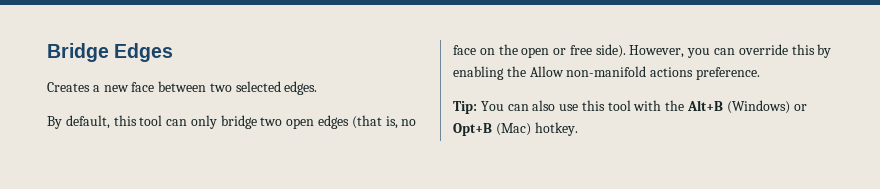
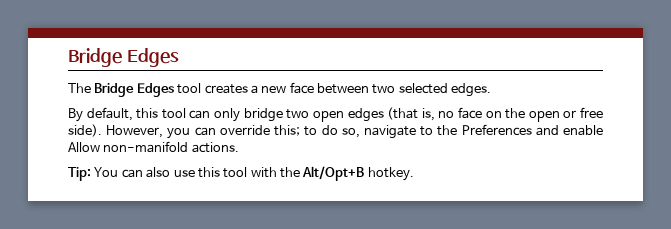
[47,82,90,92] Creates -> [68,83,248,97] The Bridge Edges tool creates
[791,44,832,58] [453,66,760,80] this by enabling the Allow non-manifold actions preference. -> [274,124,603,139] [68,141,239,153] this; to do so, navigate to the Preferences and enable Allow non-manifold actions.
[687,100,807,114] [453,123,531,136] Alt+B (Windows) or Opt+B (Mac) -> [302,166,365,181] Alt/Opt+B

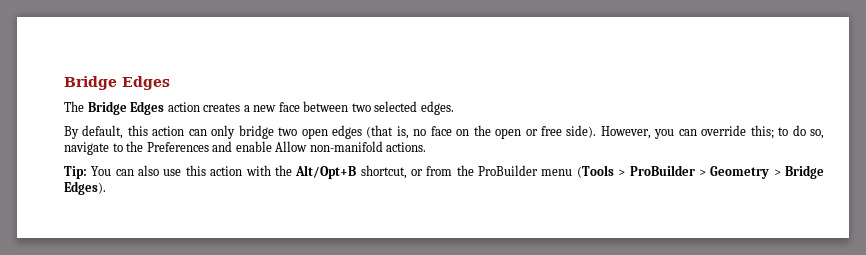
[177,83,202,94] tool -> [167,102,200,112] action
[161,108,186,119] tool -> [152,126,185,136] action
[223,167,248,178] tool -> [210,166,243,176] action
[367,167,414,181] hotkey. -> [360,165,825,179] [64,181,106,195] shortcut, or from the ProBuilder menu (Tools > ProBuilder > Geometry > Bridge Edges).

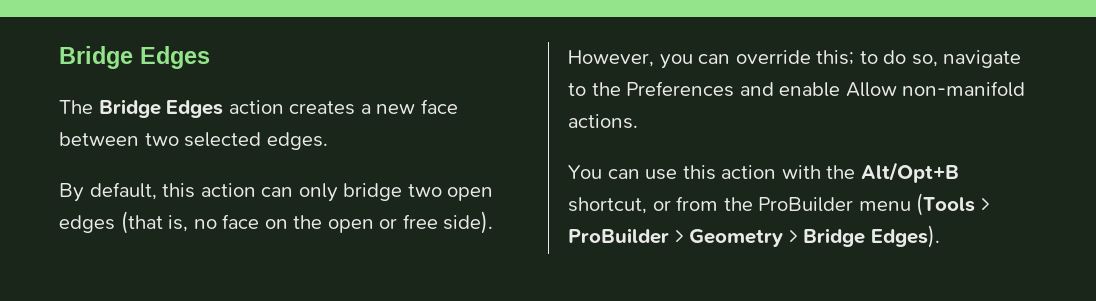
[64,166,87,179] Tip: -> (638, 121) none
[138,165,160,176] also -> (640, 174) none

